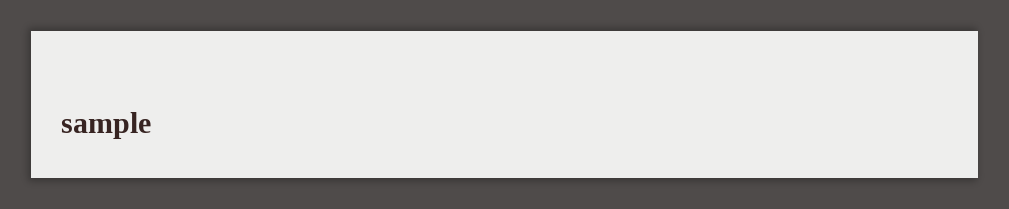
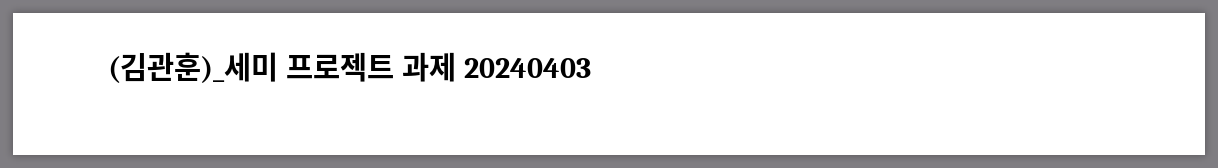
[61,112,151,139] sample -> [108,52,591,83] (김관훈)_세미 프로젝트 과제 20240403

